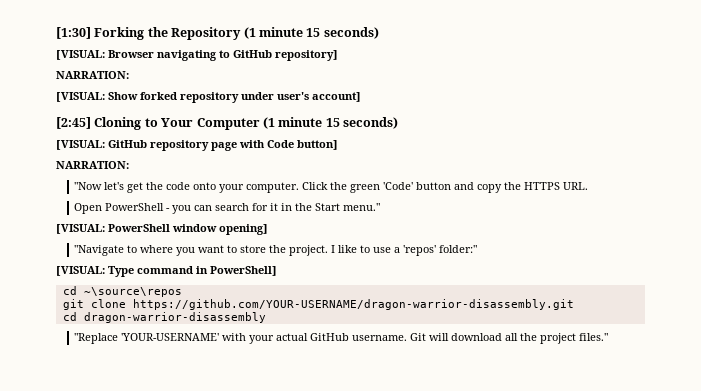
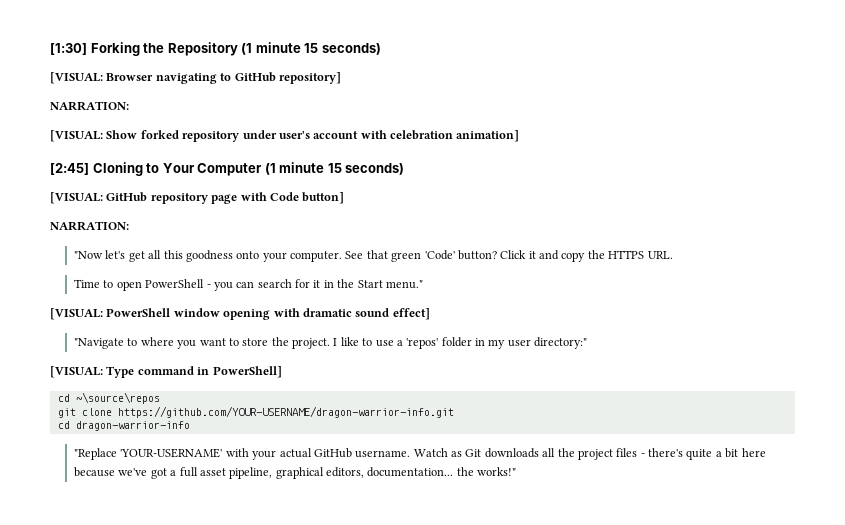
[312,92,361,102] account] -> [313,130,520,142] account with celebration animation]
[146,182,452,193] the code onto your computer. Click the green 'Code' button -> [148,250,536,262] all this goodness onto your computer. See that green 'Code' button? Click it
[74,203,103,214] Open -> [74,279,142,291] Time to open
[219,224,268,235] opening] -> [223,308,430,320] opening with dramatic sound effect]
[439,245,478,253] folder:" -> [441,337,588,349] folder in my user directory:"
[132,299,574,310] [62,312,266,323] https://github.com/YOUR-USERNAME/dragon-warrior-disassembly.git // cd dragon-warrior-disassembly -> [117,406,454,418] [57,421,190,431] https://github.com/YOUR-USERNAME/dragon-warrior-info.git // cd dragon-warrior-info
[410,333,609,344] Git will download all the project files." -> [413,448,766,460] [74,467,517,479] Watch as Git downloads all the project files - there's quite a bit here because we've got a full asset pipeline, graphical editors, documentation... the works!"

